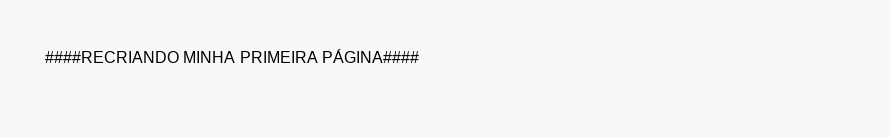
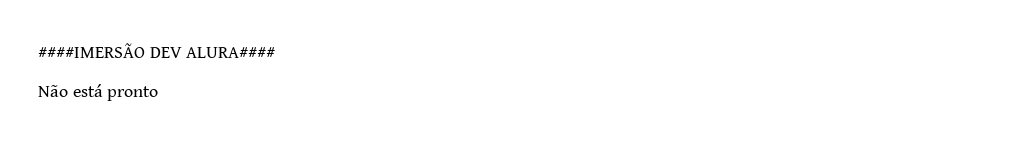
[45,49,419,63] ####RECRIANDO MINHA PRIMEIRA PÁGINA#### -> [38,43,276,58] [38,84,159,101] ####IMERSÃO DEV ALURA#### // Não está pronto

